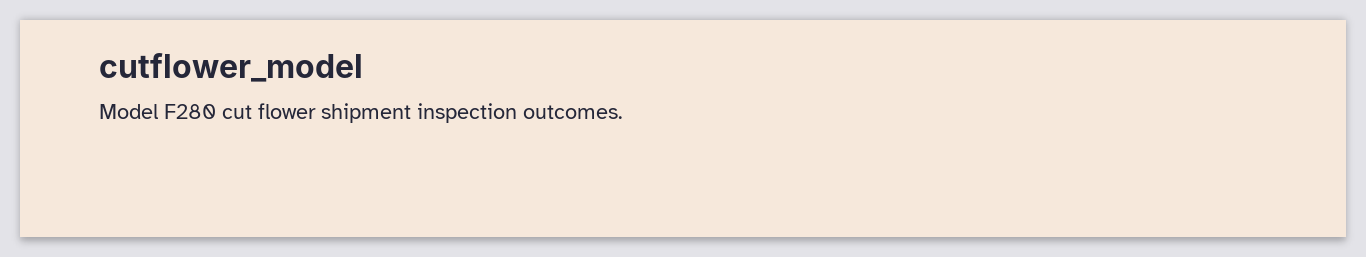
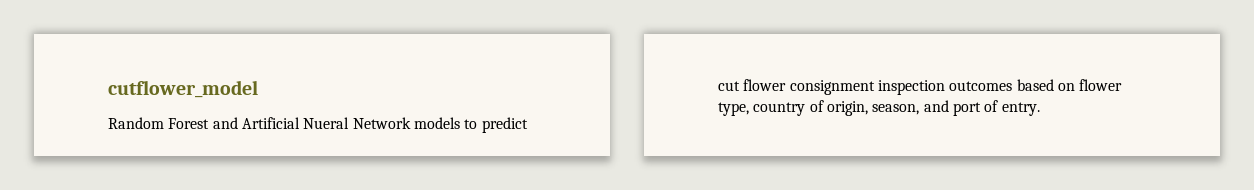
[99,103,623,123] Model F280 cut flower shipment inspection outcomes. -> [108,117,528,133] [718,79,1123,95] [718,100,1040,116] Random Forest and Artificial Nueral Network models to predict cut flower consignment inspection outcomes based on flower type, country of origin, season, and port of entry.

